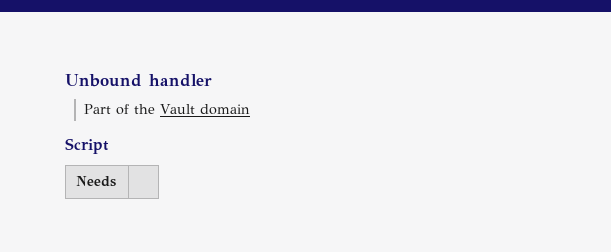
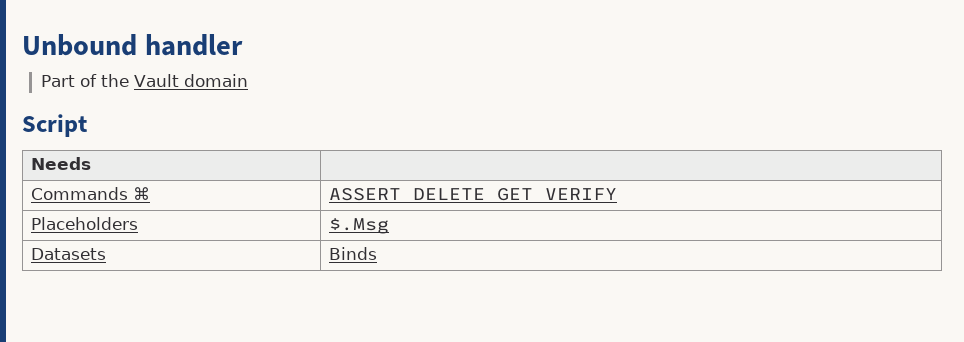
(117, 181) none -> [30,187,150,200] [328,188,617,201] [30,217,138,230] [328,218,389,234] [30,248,106,260] [328,247,377,260] // Commands ⌘ | ASSERT DELETE GET VERIFY // Placeholders | $.Msg // Datasets | Binds

